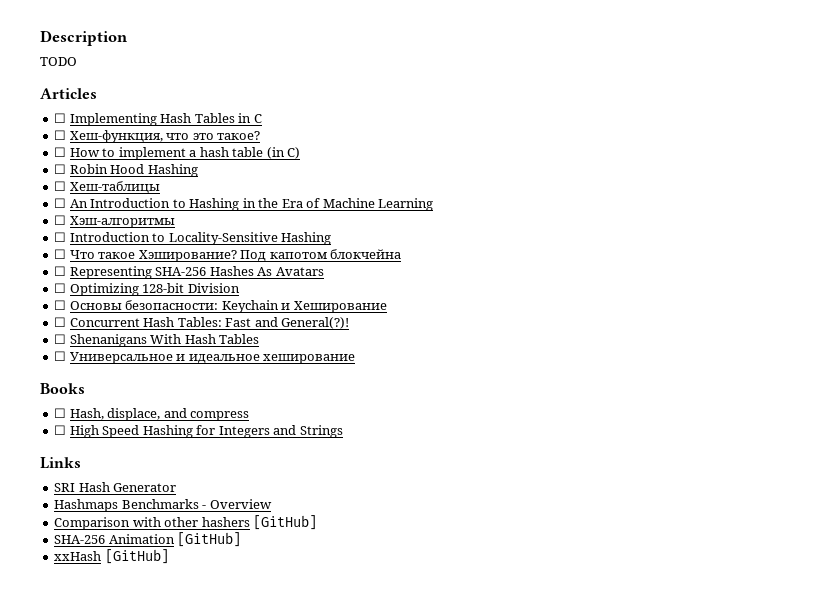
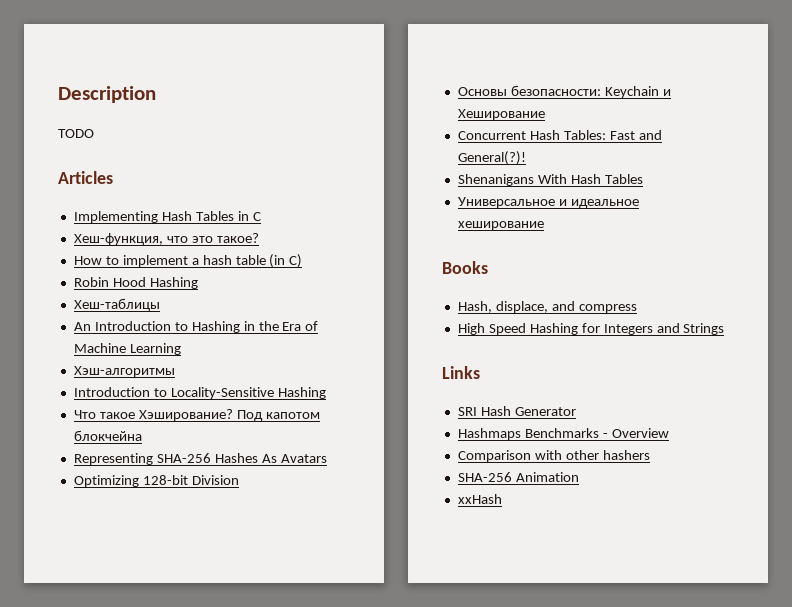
[54,113,67,123] ☐ -> (113, 177) none
[54,130,67,140] ☐ -> (261, 216) none
[54,147,67,157] ☐ -> (259, 238) none
[54,164,67,174] ☐ -> (303, 261) none
[54,181,67,191] ☐ -> (198, 283) none
[54,198,67,208] ☐ -> (160, 304) none
[54,215,67,225] ☐ -> (181, 349) none
[54,232,67,242] ☐ -> (175, 371) none
[54,249,67,259] ☐ -> (326, 393) none
[54,266,67,276] ☐ -> (142, 435) none
[54,283,67,293] ☐ -> (327, 458) none
[54,300,67,310] ☐ -> (239, 480) none
[54,317,67,327] ☐ -> (545, 114) none
[54,334,67,344] ☐ -> (526, 158) none
[54,351,67,361] ☐ -> (643, 179) none
[54,408,67,418] ☐ -> (488, 267) none
[54,425,67,435] ☐ -> (637, 308) none
[253,515,318,530] [GitHub] -> (650, 455) none
[177,532,242,547] [GitHub] -> (579, 477) none
[104,549,169,564] [GitHub] -> (502, 499) none

